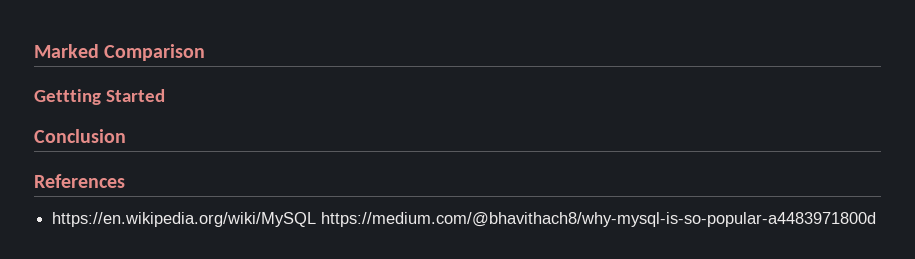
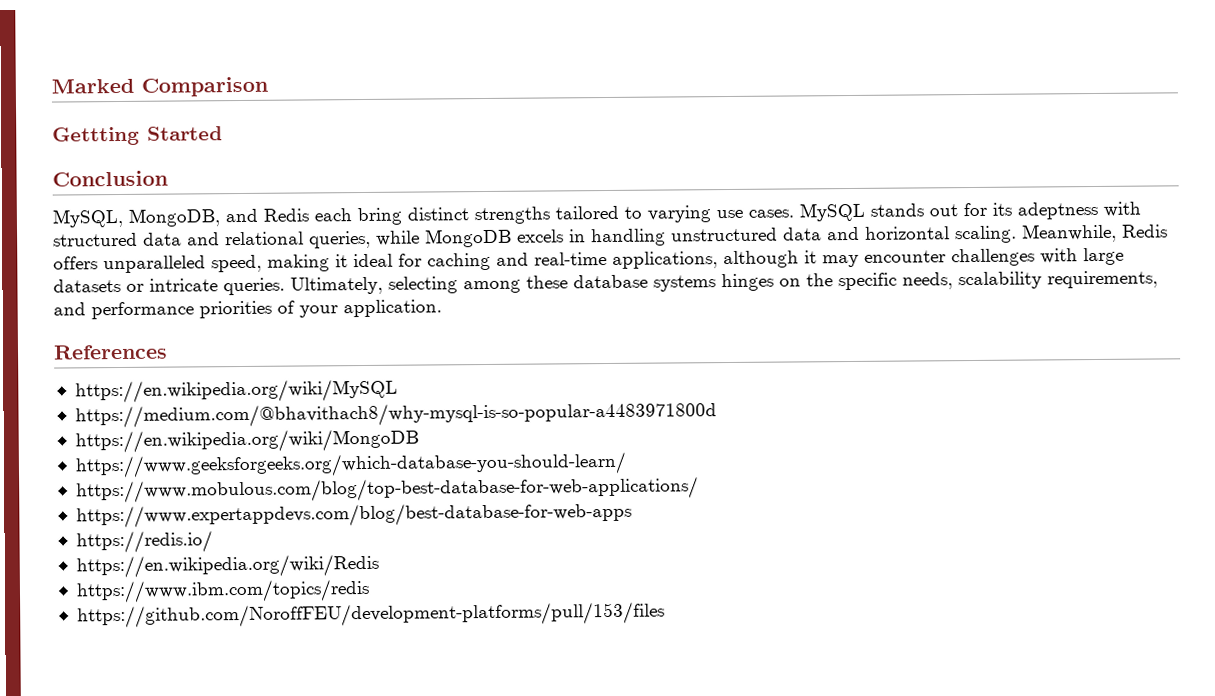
(126, 136) none -> [52,201,1141,228] [53,223,1168,249] [53,247,1124,274] [53,270,1158,296] [53,299,442,320] // MySQL, MongoDB, and Redis each bring distinct strengths tailored to varying use cases. MySQL stands out for its adeptness with structured data and relational queries, while MongoDB excels in handling unstructured data and horizontal scaling. Meanwhile, Redis offers unparalleled speed, making it ideal for caching and real-time applications, although it may encounter challenges with large datasets or intricate queries. Ultimately, selecting among these database systems hinges on the specific needs, scalability requirements, and performance priorities of your application.
(317, 219) none -> (398, 391) //
(877, 219) none -> [74,428,419,454] [74,451,627,479] [75,476,699,504] [75,501,632,529] [75,530,213,554] [75,553,379,579] [75,578,370,604] [76,601,665,629] // https://en.wikipedia.org/wiki/MongoDB // https://www.geeksforgeeks.org/which-database-you-should-learn/ // https://www.mobulous.com/blog/top-best-database-for-web-applications/ // https://www.expertappdevs.com/blog/best-database-for-web-apps // https://redis.io/ // https://en.wikipedia.org/wiki/Redis // https://www.ibm.com/topics/redis // https://github.com/NoroffFEU/development-platforms/pull/153/files

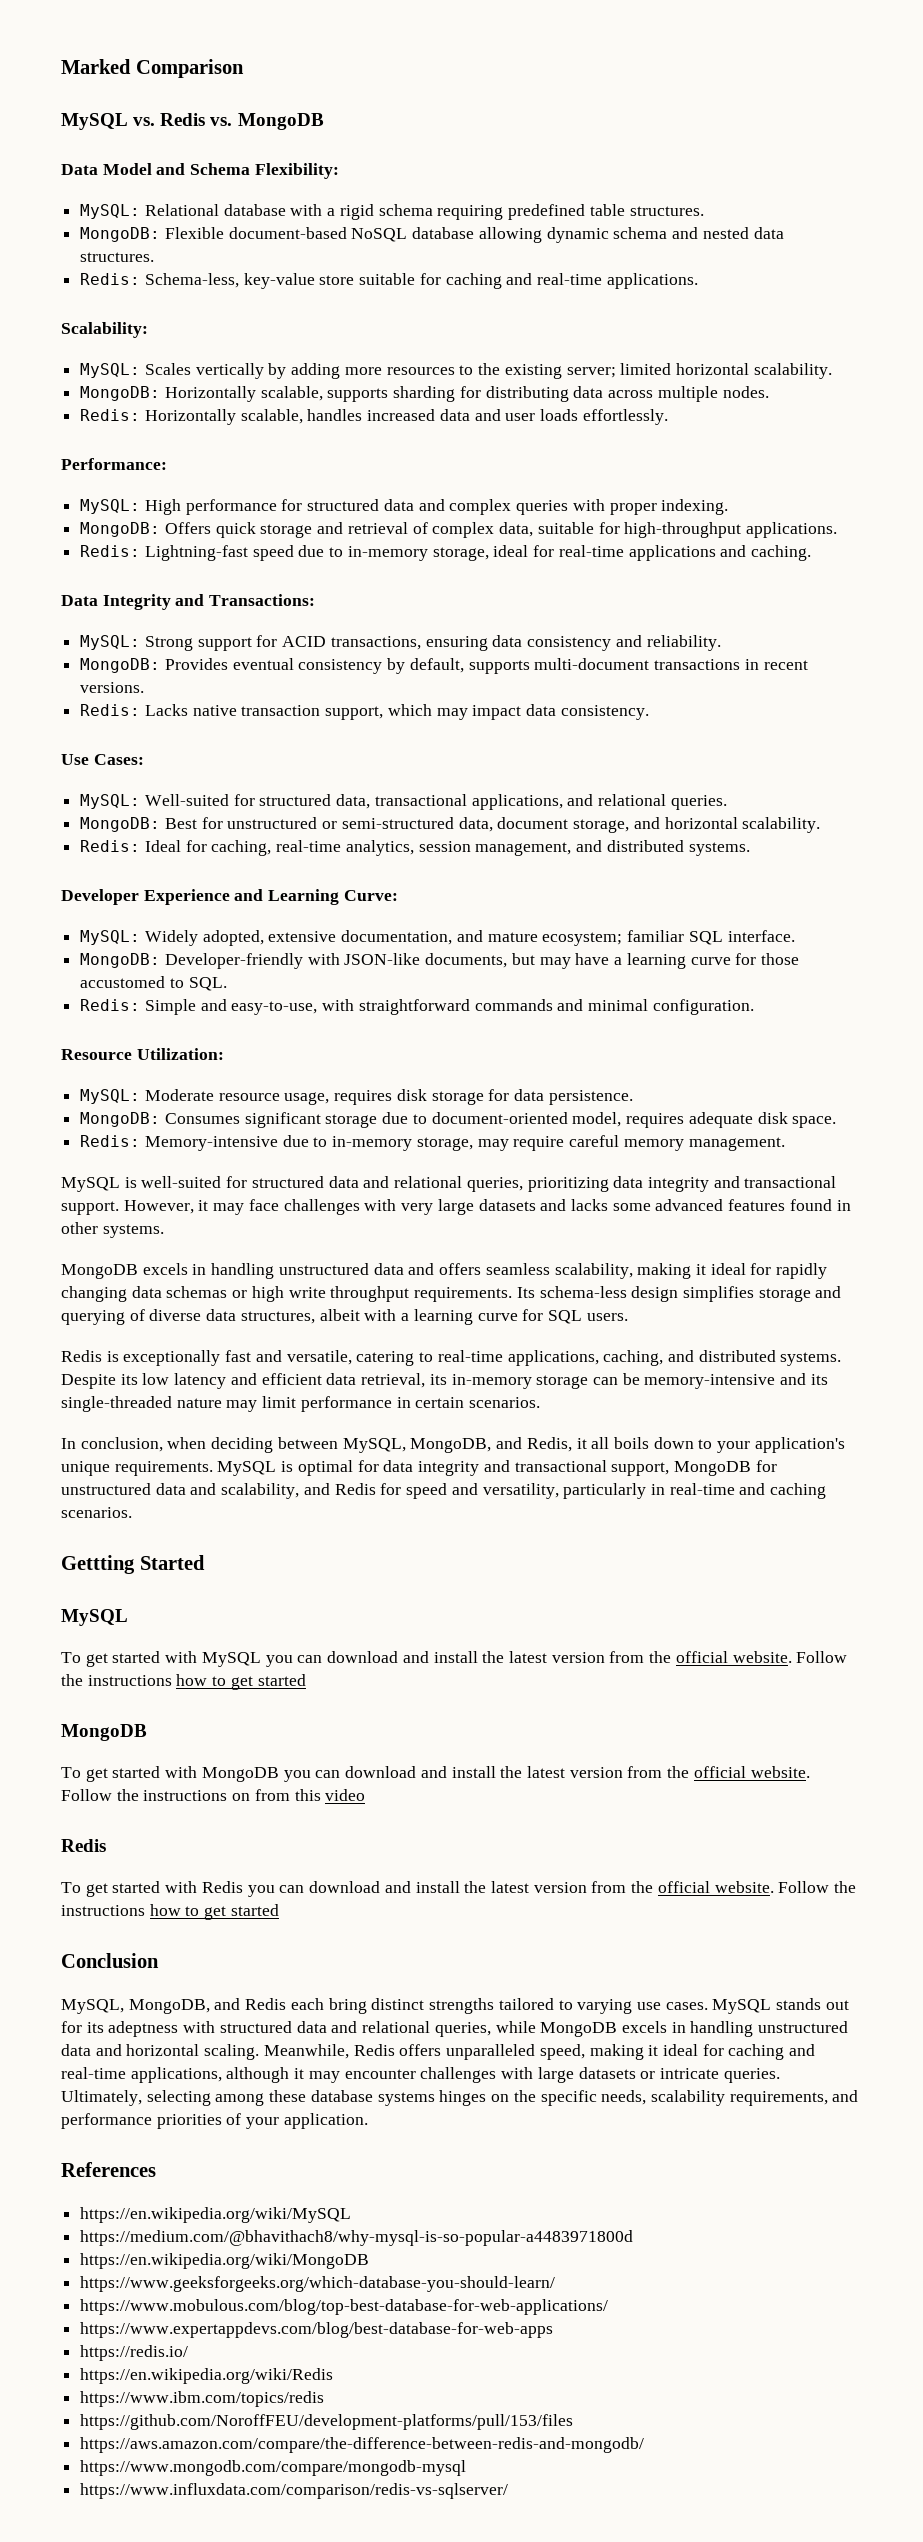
[52,126,223,146] Gettting Started -> [61,113,324,130] [61,163,339,179] [80,204,704,220] [80,227,784,243] [80,252,155,262] [80,273,698,289] [61,322,148,338] [80,363,832,379] [80,386,769,402] [80,409,668,425] [61,458,167,470] [80,499,729,515] [80,522,837,538] [80,545,811,561] [61,594,316,610] [80,635,721,651] [80,658,808,674] [80,682,145,693] [80,704,649,720] [61,754,144,765] [80,794,727,810] [80,817,821,833] [80,840,750,856] [61,889,398,905] [80,930,795,946] [80,953,799,969] [80,976,227,991] [80,999,754,1015] [61,1048,224,1060] [80,1089,633,1105] [80,1112,837,1128] [80,1135,785,1151] [61,1176,837,1192] [61,1199,851,1215] [61,1222,164,1238] [61,1263,828,1279] [61,1286,842,1302] [61,1309,628,1325] [61,1350,842,1366] [61,1373,828,1389] [61,1396,541,1412] [61,1437,845,1453] [61,1460,777,1476] [61,1483,827,1499] [61,1507,132,1518] [61,1555,205,1574] [61,1609,128,1626] [61,1651,848,1667] [61,1674,306,1690] [61,1724,147,1741] [61,1766,810,1782] [61,1789,366,1801] [61,1839,106,1852] [61,1881,857,1897] [61,1904,279,1920] MySQL vs. Redis vs. MongoDB // Data Model and Schema Flexibility: // MySQL: Relational database with a rigid schema requiring predefined table structures. // MongoDB: Flexible document-based NoSQL database allowing dynamic schema and nested data structures. // Redis: Schema-less, key-value store suitable for caching and real-time applications. // Scalability: // MySQL: Scales vertically by adding more resources to the existing server; limited horizontal scalability. // MongoDB: Horizontally scalable, supports sharding for distributing data across multiple nodes. // Redis: Horizontally scalable, handles increased data and user loads effortlessly. // Performance: // MySQL: High performance for structured data and complex queries with proper indexing. // MongoDB: Offers quick storage and retrieval of complex data, suitable for high-throughput applications. // Redis: Lightning-fast speed due to in-memory storage, ideal for real-time applications and caching. // Data Integrity and Transactions: // MySQL: Strong support for ACID transactions, ensuring data consistency and reliability. // MongoDB: Provides eventual consistency by default, supports multi-document transactions in recent versions. // Redis: Lacks native transaction support, which may impact data consistency. // Use Cases: // MySQL: Well-suited for structured data, transactional applications, and relational queries. // MongoDB: Best for unstructured or semi-structured data, document storage, and horizontal scalability. // Redis: Ideal for caching, real-time analytics, session management, and distributed systems. // Developer Experience and Learning Curve: // MySQL: Widely adopted, extensive documentation, and mature ecosystem; familiar SQL interface. // MongoDB: Developer-friendly with JSON-like documents, but may have a learning curve for those accustomed to SQL. // Redis: Simple and easy-to-use, with straightforward commands and minimal configuration. // Resource Utilization: // MySQL: Moderate resource usage, requires disk storage for data persistence. // MongoDB: Consumes significant storage due to document-oriented model, requires adequate disk space. // Redis: Memory-intensive due to in-memory storage, may require careful memory management. // MySQL is well-suited for structured data and relational queries, prioritizing data integrity and transactional support. However, it may face challenges with very large datasets and lacks some advanced features found in other systems. // MongoDB excels in handling unstructured data and offers seamless scalability, making it ideal for rapidly changing data schemas or high write throughput requirements. Its schema-less design simplifies storage and querying of diverse data structures, albeit with a learning curve for SQL users. // Redis is exceptionally fast and versatile, catering to real-time applications, caching, and distributed systems. Despite its low latency and efficient data retrieval, its in-memory storage can be memory-intensive and its single-threaded nature may limit performance in certain scenarios. // In conclusion, when deciding between MySQL, MongoDB, and Redis, it all boils down to your application's unique requirements. MySQL is optimal for data integrity and transactional support, MongoDB for unstructured data and scalability, and Redis for speed and versatility, particularly in real-time and caching scenarios. // Gettting Started // MySQL // To get started with MySQL you can download and install the latest version from the official website. Follow the instructions how to get started // MongoDB // To get started with MongoDB you can download and install the latest version from the official website. Follow the instructions on from this video // Redis // To get started with Redis you can download and install the latest version from the official website. Follow the instructions how to get started
(665, 615) none -> [80,2437,645,2453] [80,2460,467,2476] [80,2483,509,2499] // https://aws.amazon.com/compare/the-difference-between-redis-and-mongodb/ // https://www.mongodb.com/compare/mongodb-mysql // https://www.influxdata.com/comparison/redis-vs-sqlserver/

